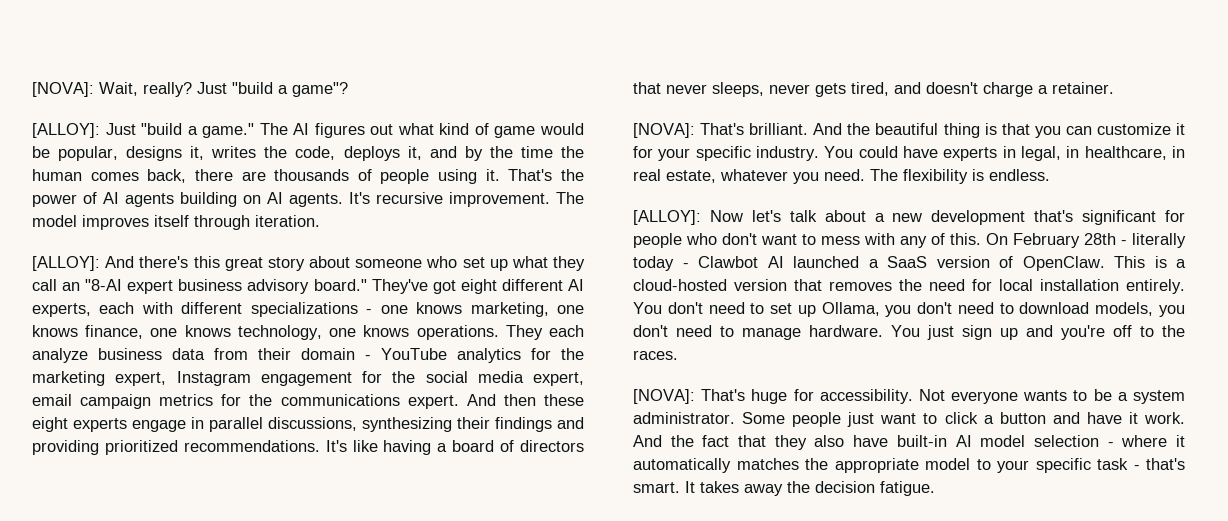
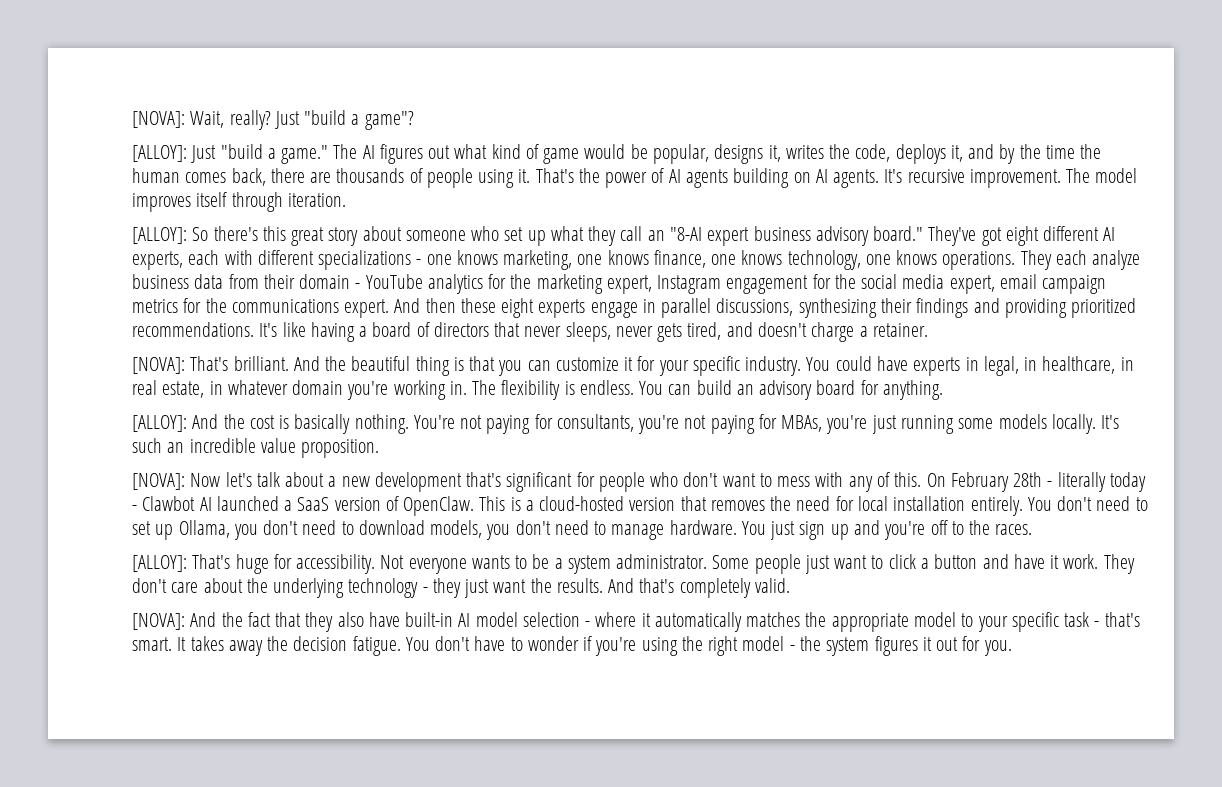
[105,256,135,268] And -> [192,227,209,241] So
[720,169,1050,184] [633,210,701,225] whatever you need. The flexibility is endless. // [ALLOY]: -> [209,380,944,400] [132,414,1120,434] [132,438,380,458] [132,473,185,490] in whatever domain you're working in. The flexibility is endless. You can build an advisory board for anything. // [ALLOY]: And the cost is basically nothing. You're not paying for consultants, you're not paying for MBAs, you're just running some models locally. It's such an incredible value proposition. // [NOVA]:
[633,389,695,404] [NOVA]: -> [132,555,187,572] [ALLOY]:
(1185, 418) none -> [1103,554,1135,574] [132,578,790,598] [132,613,185,630] They don't care about the underlying technology - they just want the results. And that's completely valid. // [NOVA]:
(935, 488) none -> [405,636,1012,656] You don't have to wonder if you're using the right model - the system figures it out for you.

